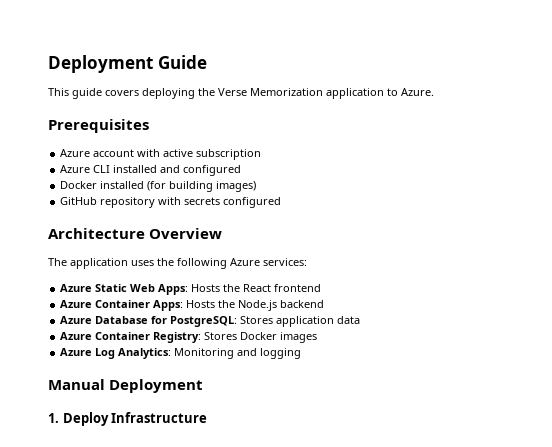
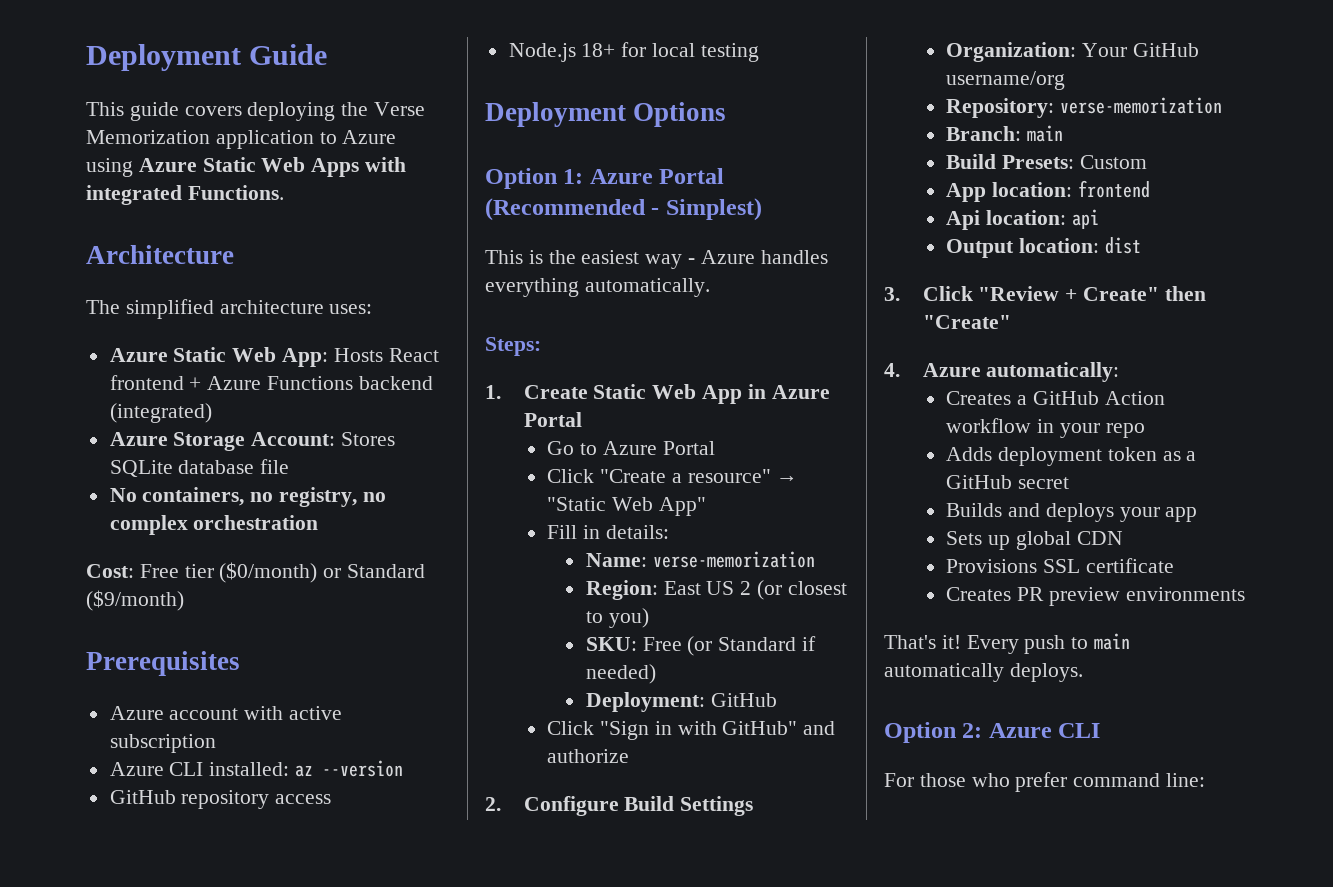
[401,88,434,96] Azure. -> [342,130,397,144] [86,157,407,177] [86,185,284,205] [86,245,234,264] [86,299,373,319] [109,347,439,367] [109,375,433,390] [109,403,212,423] [109,432,396,451] [109,459,290,477] [109,487,386,507] [109,515,319,535] [86,562,426,583] [86,590,184,611] Azure using Azure Static Web Apps with integrated Functions. // Architecture // The simplified architecture uses: // Azure Static Web App: Hosts React frontend + Azure Functions backend (integrated) // Azure Storage Account: Stores SQLite database file // No containers, no registry, no complex orchestration // Cost: Free tier ($0/month) or Standard ($9/month)
[113,165,242,176] [60,181,257,192] [60,197,282,208] [48,228,223,239] [48,258,307,269] [60,284,322,295] [60,300,325,311] [60,316,361,327] [60,332,318,343] [60,348,302,359] [48,379,204,393] [48,412,208,426] installed and configured // Docker installed (for building images) // GitHub repository with secrets configured // Architecture Overview // The application uses the following Azure services: // Azure Static Web Apps: Hosts the React frontend // Azure Container Apps: Hosts the Node.js backend // Azure Database for PostgreSQL: Stores application data // Azure Container Registry: Stores Docker images // Azure Log Analytics: Monitoring and logging // Manual Deployment // 1. Deploy Infrastructure -> [209,760,404,777] [109,790,332,809] [508,42,759,62] [485,102,727,127] [485,168,725,189] [485,198,762,221] [485,250,828,269] [485,278,710,297] [485,337,541,356] [485,384,830,404] [523,412,582,427] [547,441,715,455] [547,469,799,483] [547,497,706,516] [547,525,669,539] [585,551,815,568] [585,580,847,600] [585,608,649,628] [585,636,816,656] [585,664,656,684] [585,692,777,712] [547,721,836,740] [547,749,630,763] [485,796,754,816] [946,42,1199,62] [946,71,1066,90] [946,97,1222,118] [946,125,1063,142] [946,154,1147,169] [946,180,1150,202] [946,209,1099,230] [946,237,1141,258] [884,286,1206,301] [922,315,1011,329] [884,362,1120,382] [946,391,1165,405] [946,418,1145,438] [946,447,1197,466] [946,475,1069,489] [946,503,1198,522] [946,531,1123,550] [946,558,1174,573] [946,587,1245,606] [884,633,1131,654] [884,663,1083,682] [884,722,1101,743] [884,772,1206,792] installed: az --version // GitHub repository access // Node.js 18+ for local testing // Deployment Options // Option 1: Azure Portal (Recommended - Simplest) // This is the easiest way - Azure handles everything automatically. // Steps: // 1. Create Static Web App in Azure Portal // Go to Azure Portal // Click "Create a resource" → "Static Web App" // Fill in details: // Name: verse-memorization // Region: East US 2 (or closest to you) // SKU: Free (or Standard if needed) // Deployment: GitHub // Click "Sign in with GitHub" and authorize // 2. Configure Build Settings // Organization: Your GitHub username/org // Repository: verse-memorization // Branch: main // Build Presets: Custom // App location: frontend // Api location: api // Output location: dist // 3. Click "Review + Create" then "Create" // 4. Azure automatically: // Creates a GitHub Action workflow in your repo // Adds deployment token as a GitHub secret // Builds and deploys your app // Sets up global CDN // Provisions SSL certificate // Creates PR preview environments // That's it! Every push to main automatically deploys. // Option 2: Azure CLI // For those who prefer command line:

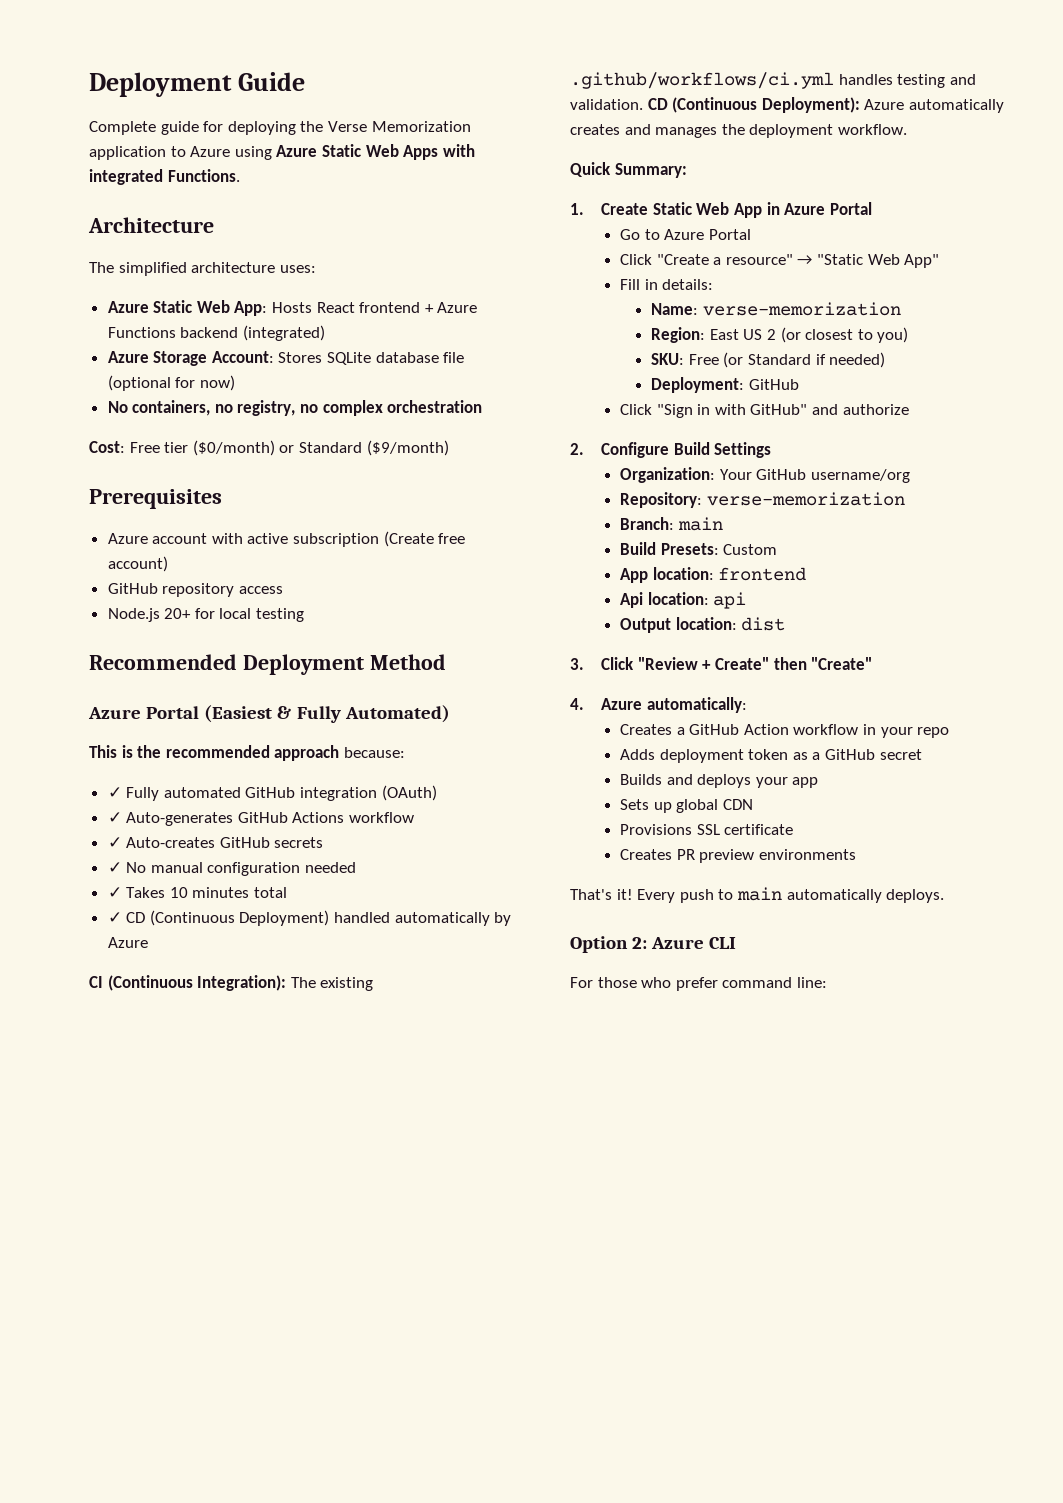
[86,102,242,121] This guide covers -> [89,121,224,135] Complete guide for
(290, 466) none -> [107,375,235,391] (optional for now)
[109,760,404,777] // Azure CLI installed: az --version -> [383,531,466,547] [107,556,168,572] (Create free account)
[581,43,616,57] 18+ -> [164,608,192,619] 20+
[485,102,727,127] [485,168,725,189] [485,198,762,221] [485,250,828,269] [485,278,710,297] [485,337,541,356] Deployment Options // Option 1: Azure Portal (Recommended - Simplest) // This is the easiest way - Azure handles everything automatically. // Steps: -> [89,654,446,675] [88,705,450,723] [89,745,405,761] [107,785,437,801] [107,812,415,826] [107,837,324,848] [107,862,357,876] [107,887,288,898] [107,910,512,926] [107,937,148,948] [89,975,374,991] [570,72,976,89] [570,97,1004,113] [570,124,907,138] [570,162,687,178] Recommended Deployment Method // Azure Portal (Easiest & Fully Automated) // This is the recommended approach because: // ✓ Fully automated GitHub integration (OAuth) // ✓ Auto-generates GitHub Actions workflow // ✓ Auto-creates GitHub secrets // ✓ No manual configuration needed // ✓ Takes 10 minutes total // ✓ CD (Continuous Deployment) handled automatically by Azure // CI (Continuous Integration): The existing .github/workflows/ci.yml handles testing and validation. CD (Continuous Deployment): Azure automatically creates and manages the deployment workflow. // Quick Summary:

